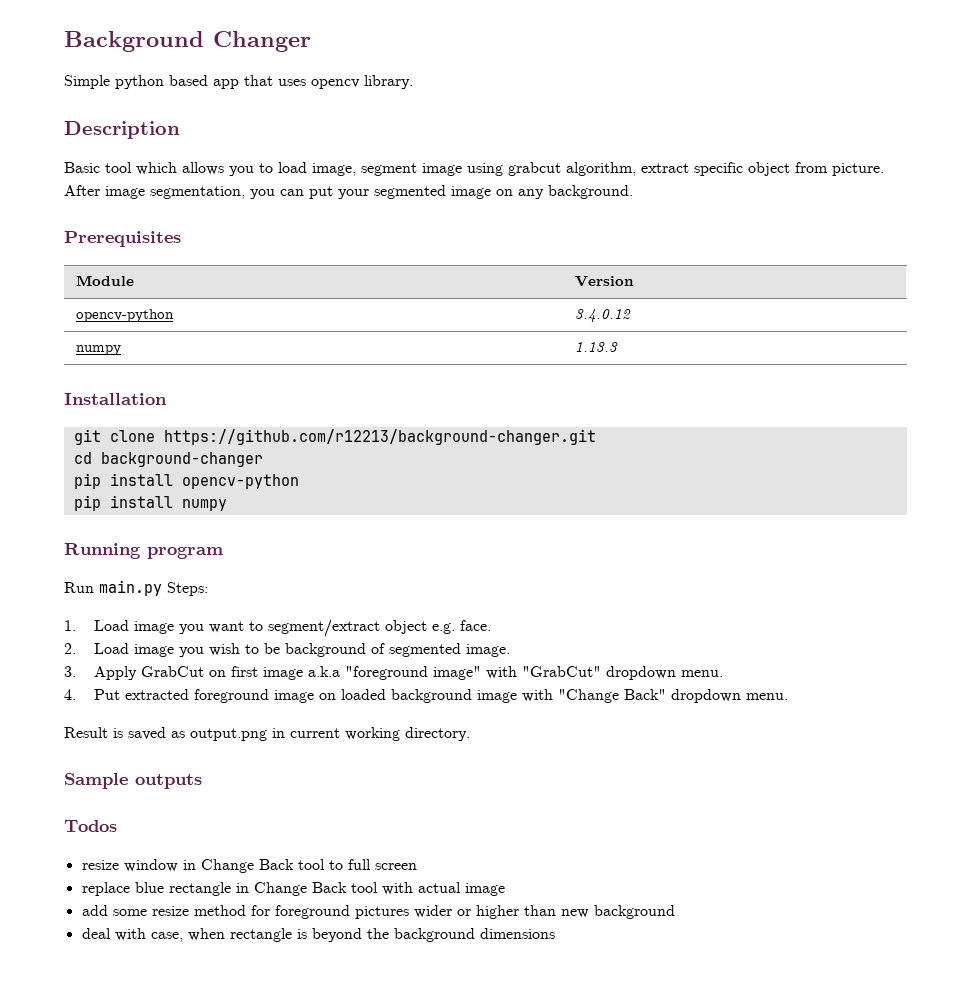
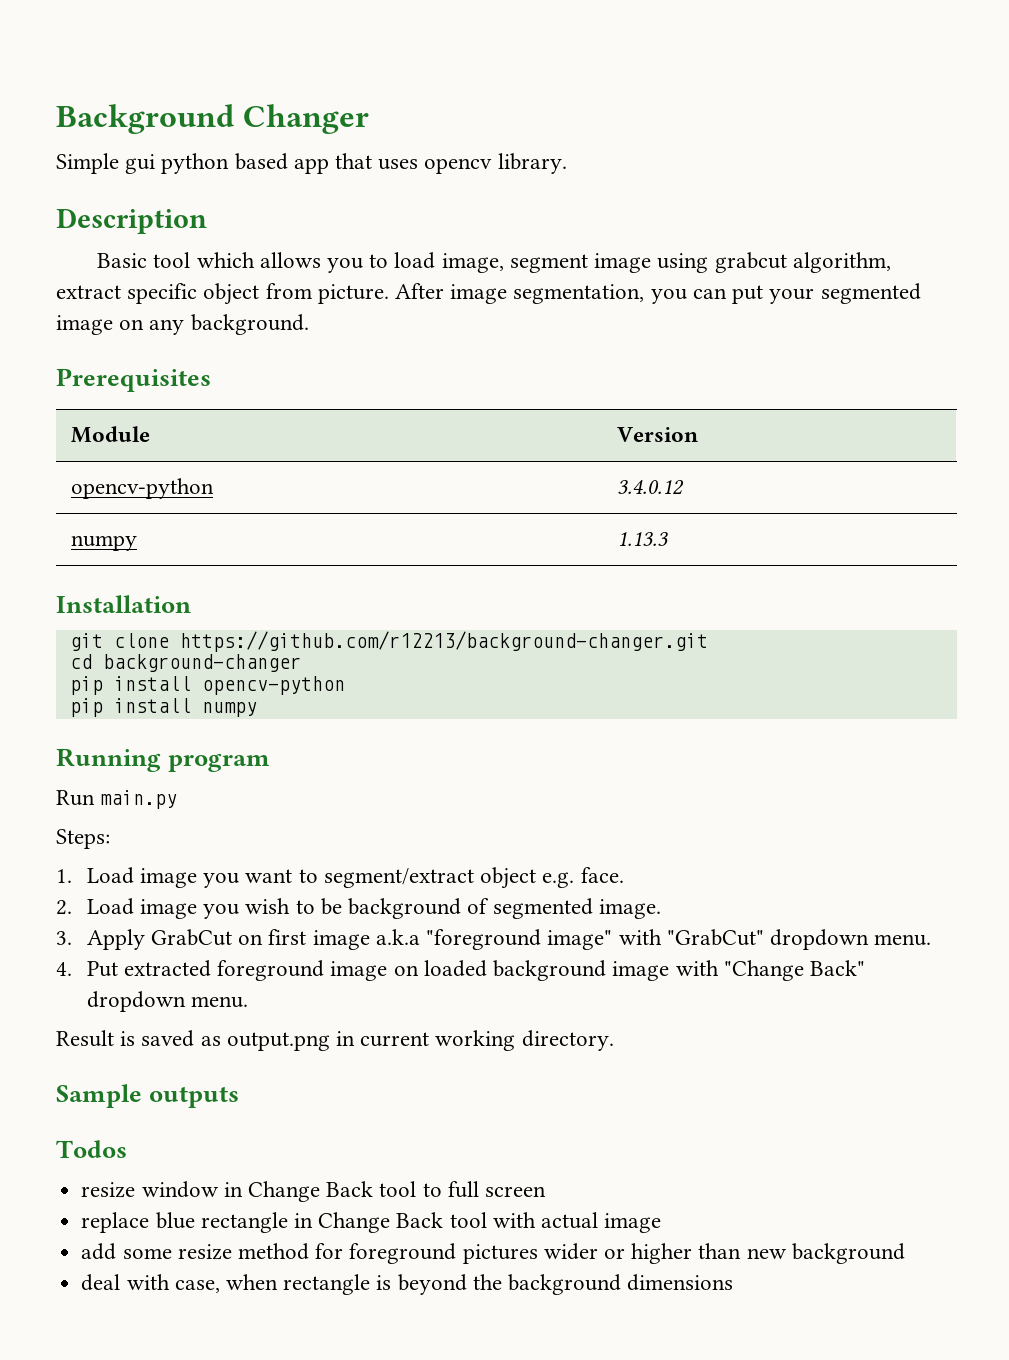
(110, 82) none -> [125,154,156,174] gui
(162, 588) none -> (178, 799) //

